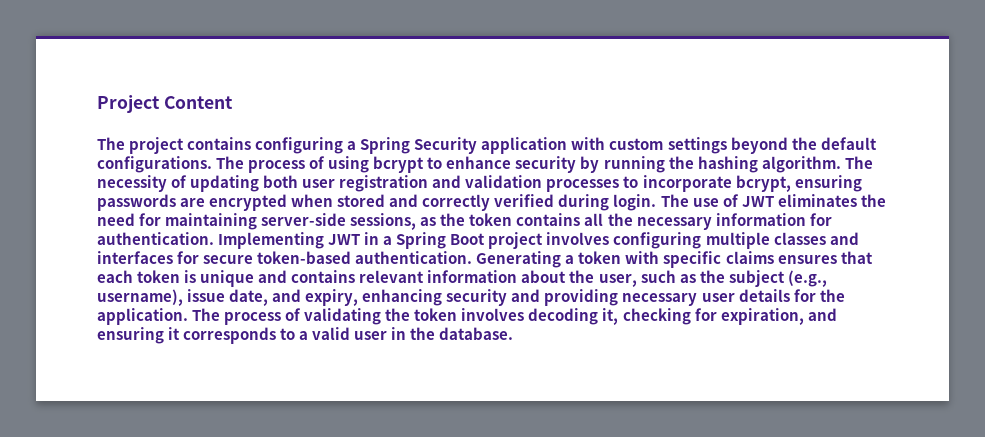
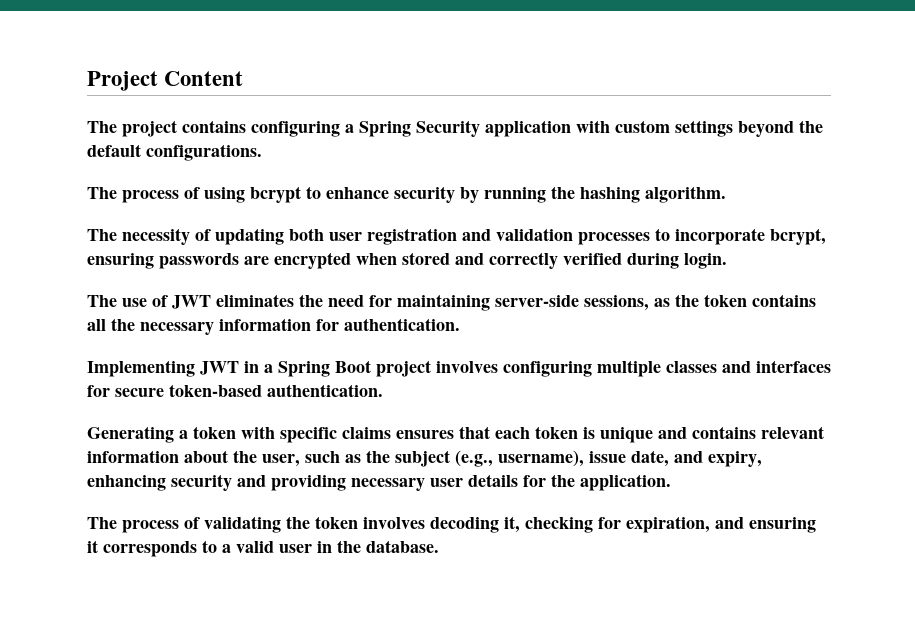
(212, 164) none -> (262, 152) //
(841, 164) none -> (726, 194) //
(657, 202) none -> (727, 261) //
(214, 238) none -> (460, 324) //
(473, 257) none -> (383, 390) //
(188, 316) none -> (671, 482) //

